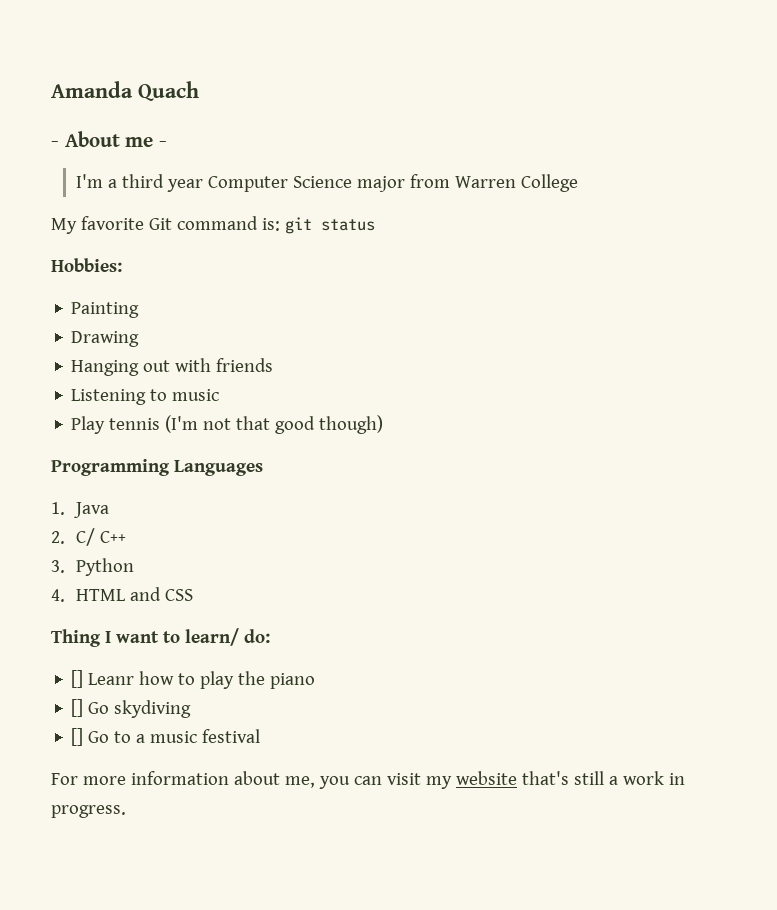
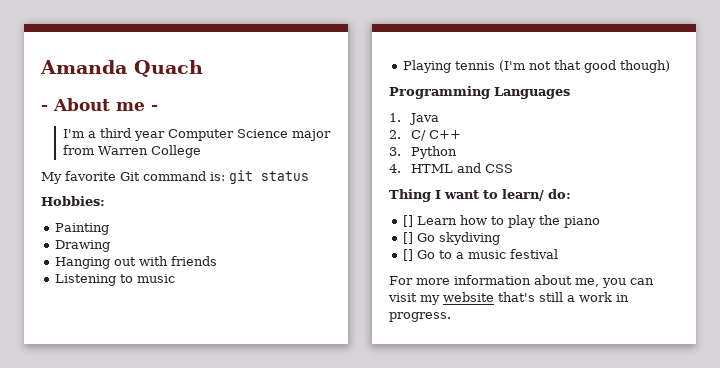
[71,416,106,434] Play -> [403,60,452,73] Playing
[88,673,135,685] Leanr -> [417,216,458,225] Learn

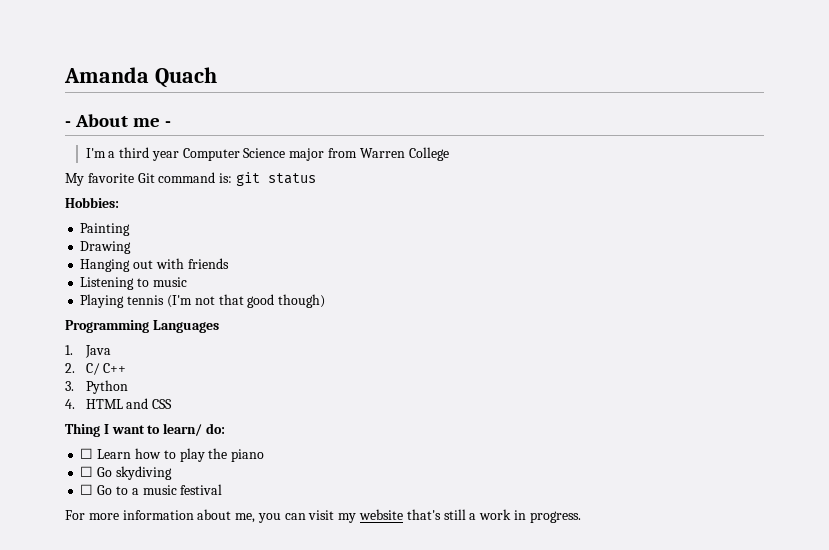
[403,215,414,227] [] -> [80,448,94,459] ☐
[403,232,414,244] [] -> [80,466,94,477] ☐
[403,249,414,261] [] -> [80,484,94,495] ☐

